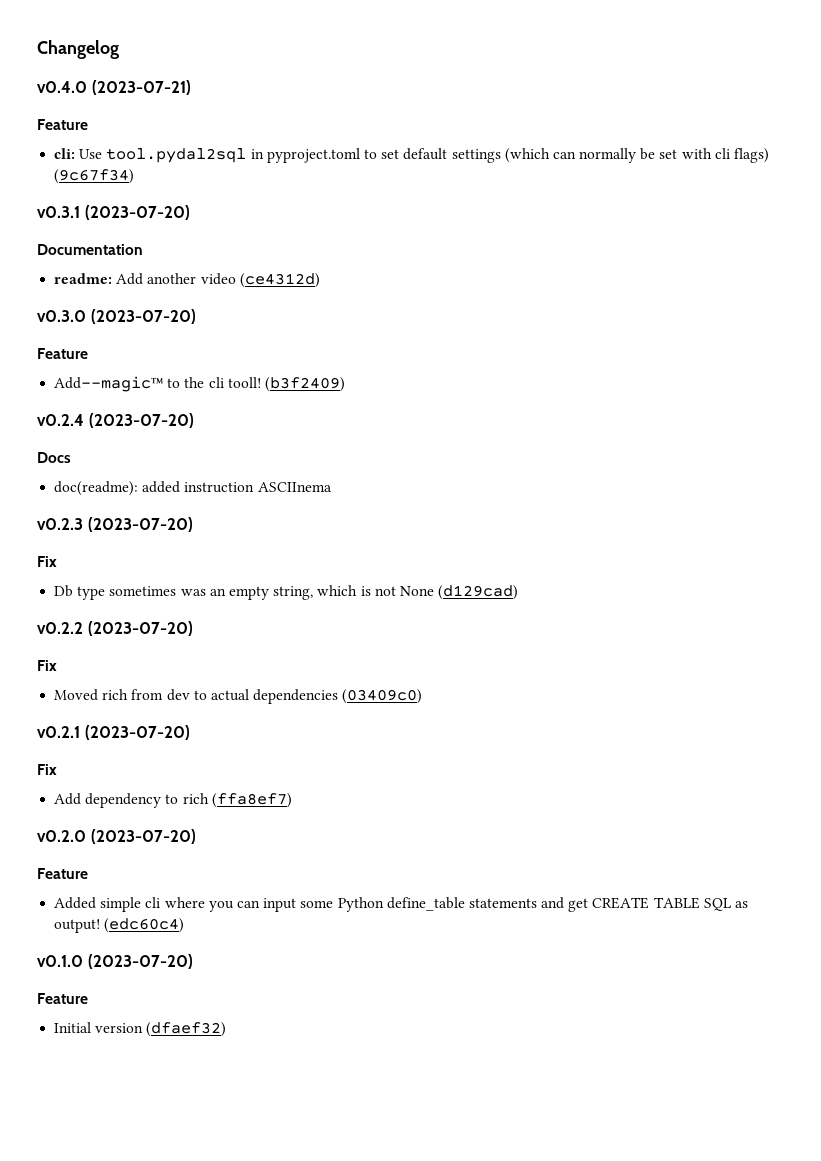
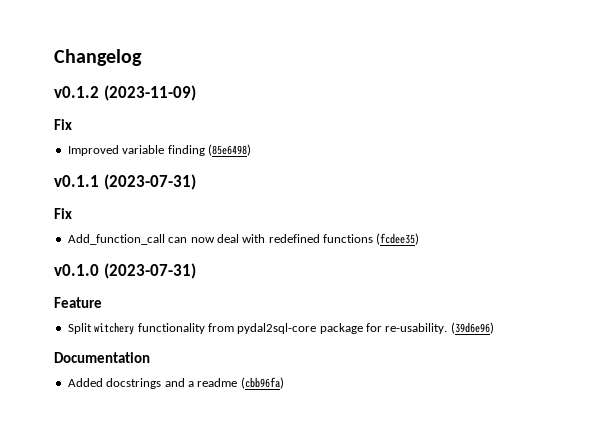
[37,80,191,95] [37,119,88,130] [54,148,770,163] [54,169,135,184] [37,205,190,220] [37,244,143,255] [54,273,320,288] [37,309,196,324] [37,348,88,359] [54,376,345,392] [37,413,194,428] [37,452,71,463] [54,481,332,496] [37,517,193,532] [37,556,57,567] [54,585,519,600] [37,621,193,636] [37,660,57,671] [54,689,423,704] [37,725,190,740] [37,764,57,775] [54,793,292,808] [37,829,196,844] [37,868,88,879] [54,897,749,912] [54,918,185,933] [37,954,193,969] [37,993,88,1004] [54,1022,227,1037] v0.4.0 (2023-07-21) // Feature // cli: Use tool.pydal2sql in pyproject.toml to set default settings (which can normally be set with cli flags) (9c67f34) // v0.3.1 (2023-07-20) // Documentation // readme: Add another video (ce4312d) // v0.3.0 (2023-07-20) // Feature // Add--magic™ to the cli tooll! (b3f2409) // v0.2.4 (2023-07-20) // Docs // doc(readme): added instruction ASCIInema // v0.2.3 (2023-07-20) // Fix // Db type sometimes was an empty string, which is not None (d129cad) // v0.2.2 (2023-07-20) // Fix // Moved rich from dev to actual dependencies (03409c0) // v0.2.1 (2023-07-20) // Fix // Add dependency to rich (ffa8ef7) // v0.2.0 (2023-07-20) // Feature // Added simple cli where you can input some Python define_table statements and get CREATE TABLE SQL as output! (edc60c4) // v0.1.0 (2023-07-20) // Feature // Initial version (dfaef32) -> [54,85,196,101] [54,119,72,130] [67,144,251,156] [54,174,196,190] [54,208,72,219] [67,233,420,245] [54,263,196,279] [54,297,102,308] [67,322,494,335] [54,352,150,363] [67,377,284,389] v0.1.2 (2023-11-09) // Fix // Improved variable finding (85e6498) // v0.1.1 (2023-07-31) // Fix // Add_function_call can now deal with redefined functions (fcdee35) // v0.1.0 (2023-07-31) // Feature // Split witchery functionality from pydal2sql-core package for re-usability. (39d6e96) // Documentation // Added docstrings and a readme (cbb96fa)

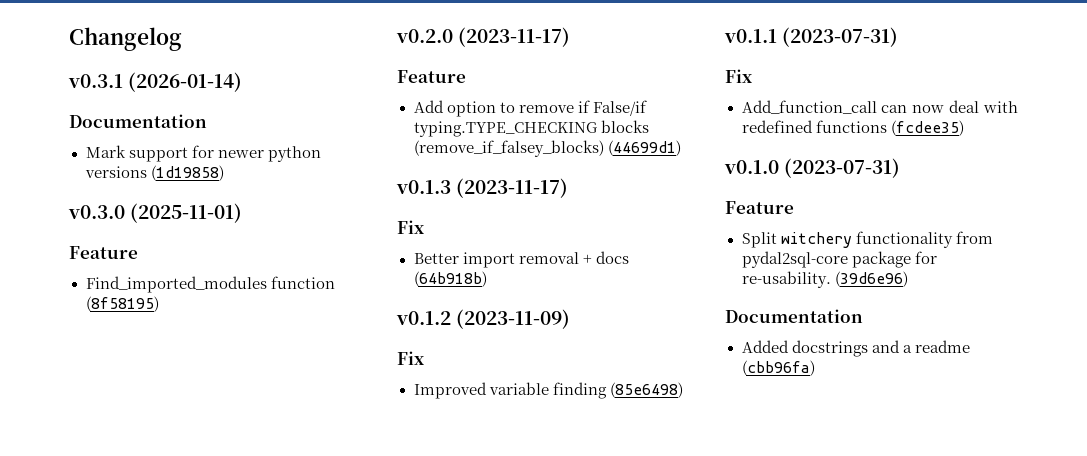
(142, 57) none -> [68,72,243,92] [69,114,207,128] [85,145,321,162] [84,165,224,181] [68,203,243,223] [69,246,138,259] [85,276,335,293] [85,296,159,312] [396,27,571,47] [397,70,466,83] [413,100,647,117] [413,120,649,137] [413,140,681,157] [396,178,569,198] [397,220,424,234] [413,251,629,268] [413,271,487,287] // v0.3.1 (2026-01-14) // Documentation // Mark support for newer python versions (1d19858) // v0.3.0 (2025-11-01) // Feature // Find_imported_modules function (8f58195) // v0.2.0 (2023-11-17) // Feature // Add option to remove if False/if typing.TYPE_CHECKING blocks (remove_if_falsey_blocks) (44699d1) // v0.1.3 (2023-11-17) // Fix // Better import removal + docs (64b918b)

